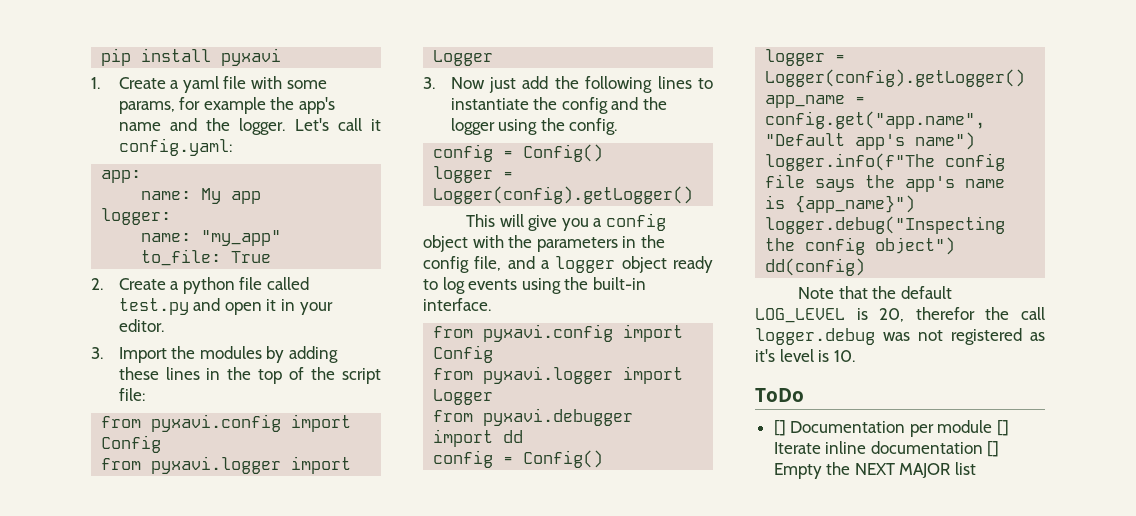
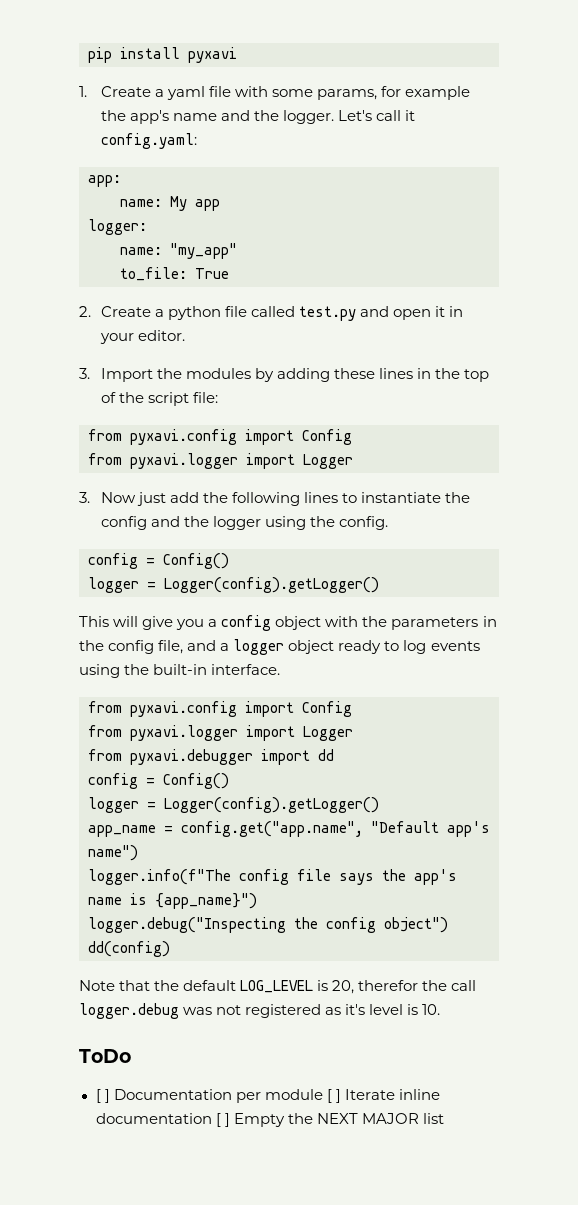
[773,420,786,436] [] -> [95,1089,110,1103] [ ]
[997,420,1010,436] [] -> [326,1089,341,1103] [ ]
[987,441,1000,457] [] -> [215,1113,230,1127] [ ]

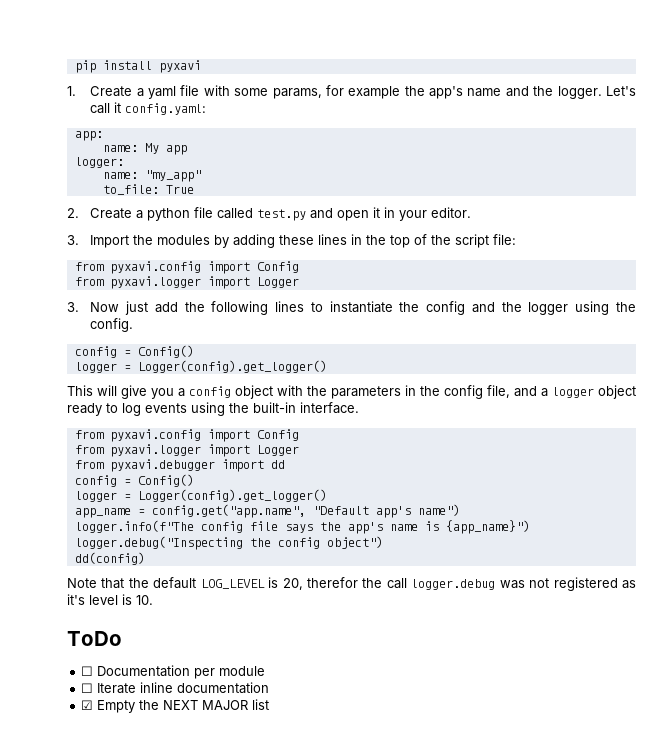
[164,577,379,593] Logger(config).getLogger() -> [137,360,327,373] Logger(config).get_logger()
[164,797,379,813] Logger(config).getLogger() -> [137,489,327,502] Logger(config).get_logger()
[95,1089,110,1103] [ ] -> [81,666,94,676] ☐
[326,1089,341,1103] [ ] -> [81,683,94,693] // ☐
[215,1113,230,1127] [ ] -> [81,700,94,710] // ☑

